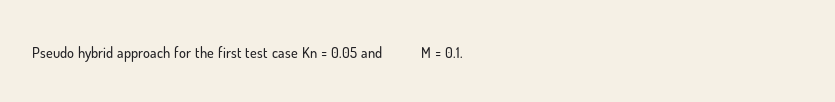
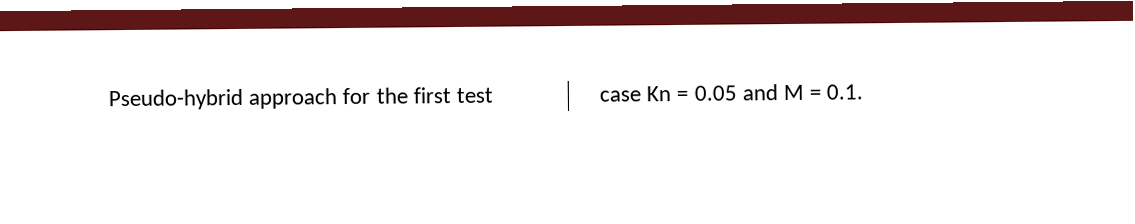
[32,46,113,62] Pseudo hybrid -> [108,88,243,111] Pseudo-hybrid

